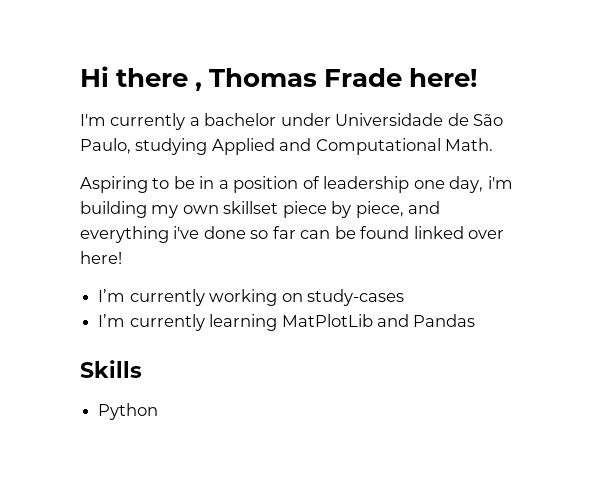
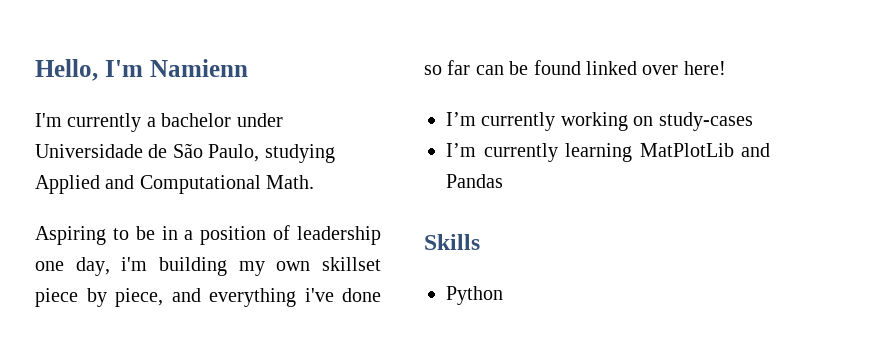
[80,66,479,91] Hi there , Thomas Frade here! -> [35,59,248,81] Hello, I'm Namienn

